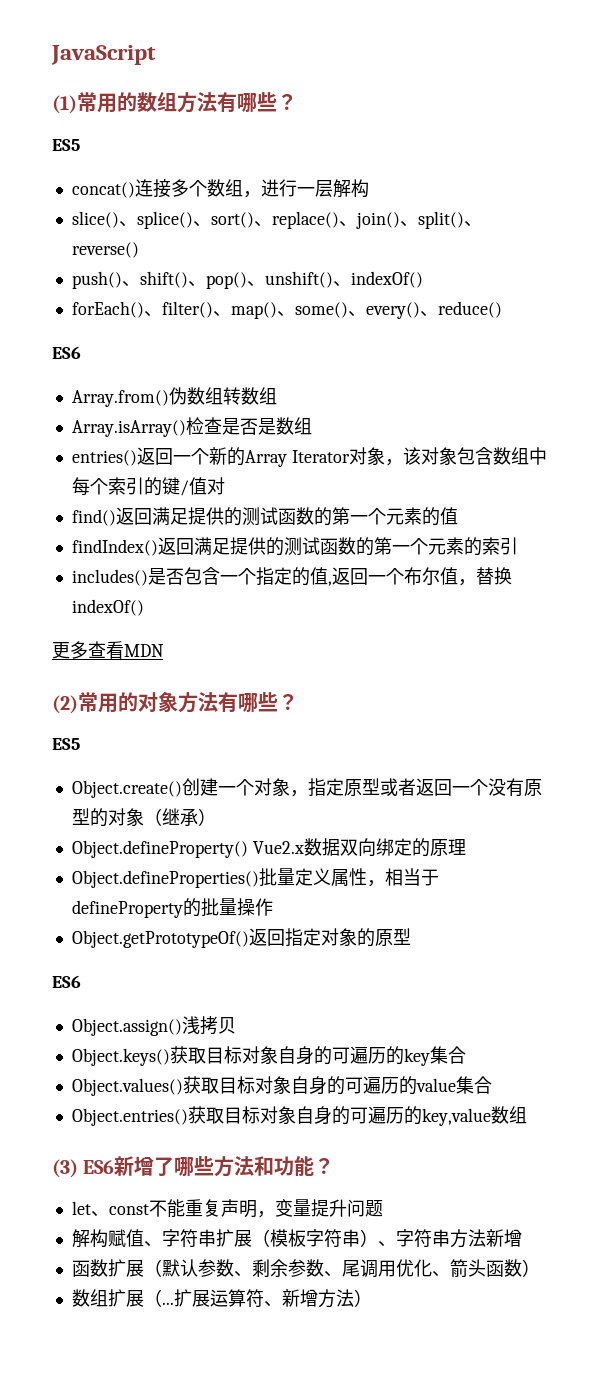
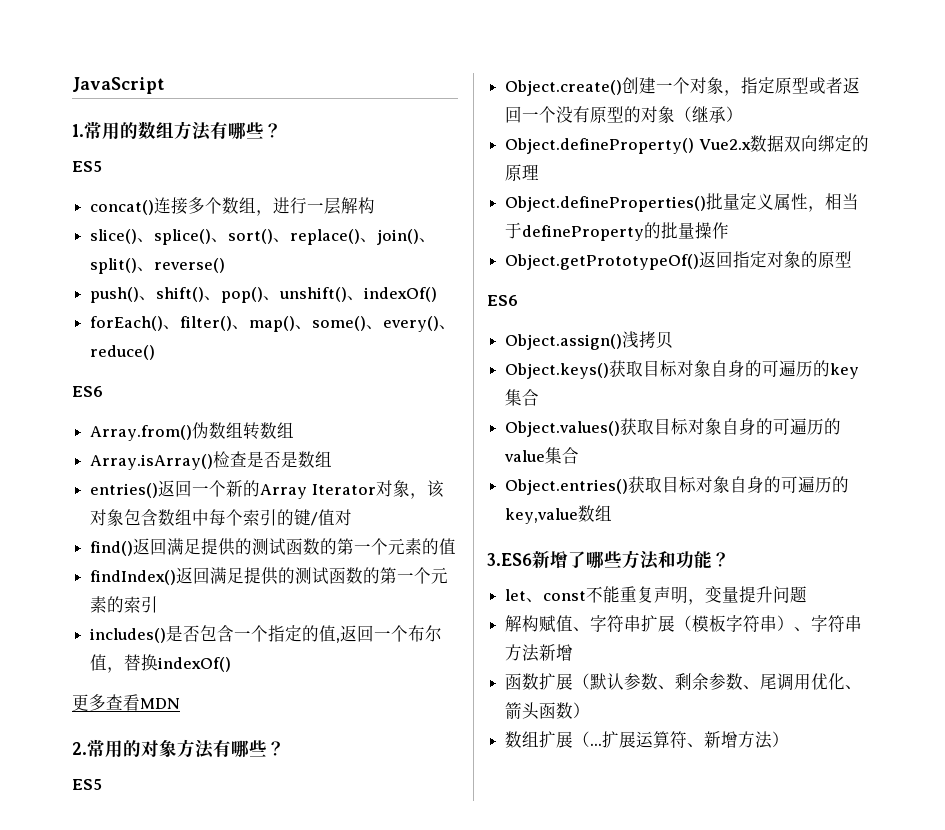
[52,95,77,114] (1) -> [72,124,84,137] 1.
[52,695,78,714] (2) -> [72,742,87,755] 2.
[52,1159,115,1178] (3) ES6 -> [487,553,532,566] 3.ES6

